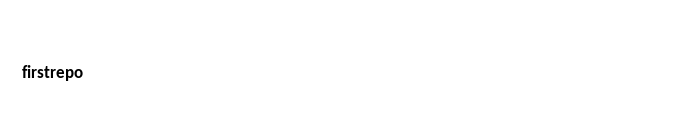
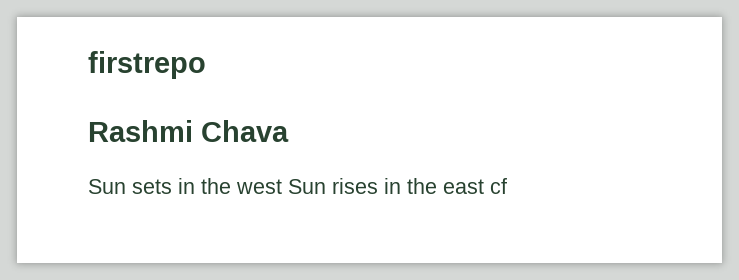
(83, 73) none -> [88,120,289,142] [88,178,507,194] // Rashmi Chava // Sun sets in the west Sun rises in the east cf

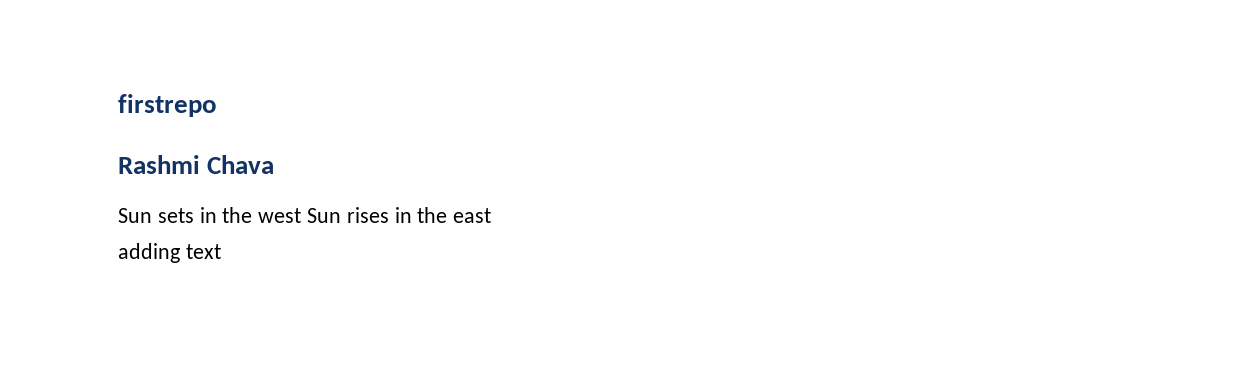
[490,178,507,194] cf -> [118,243,221,263] // adding text

